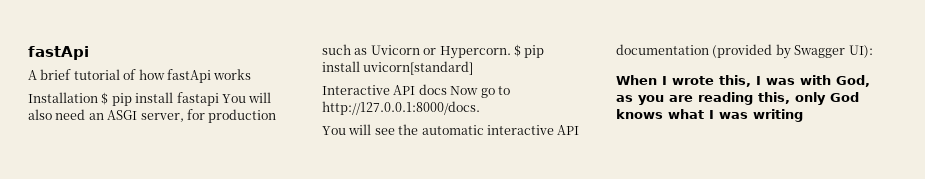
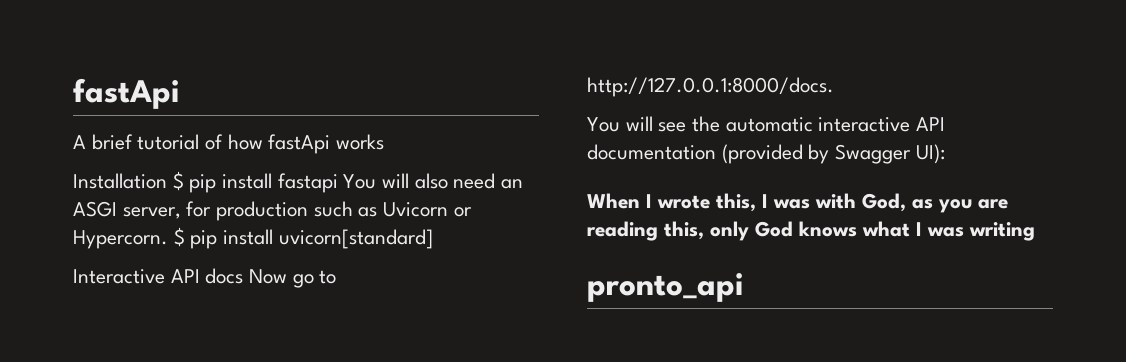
(803, 115) none -> [587,273,744,302] // pronto_api

